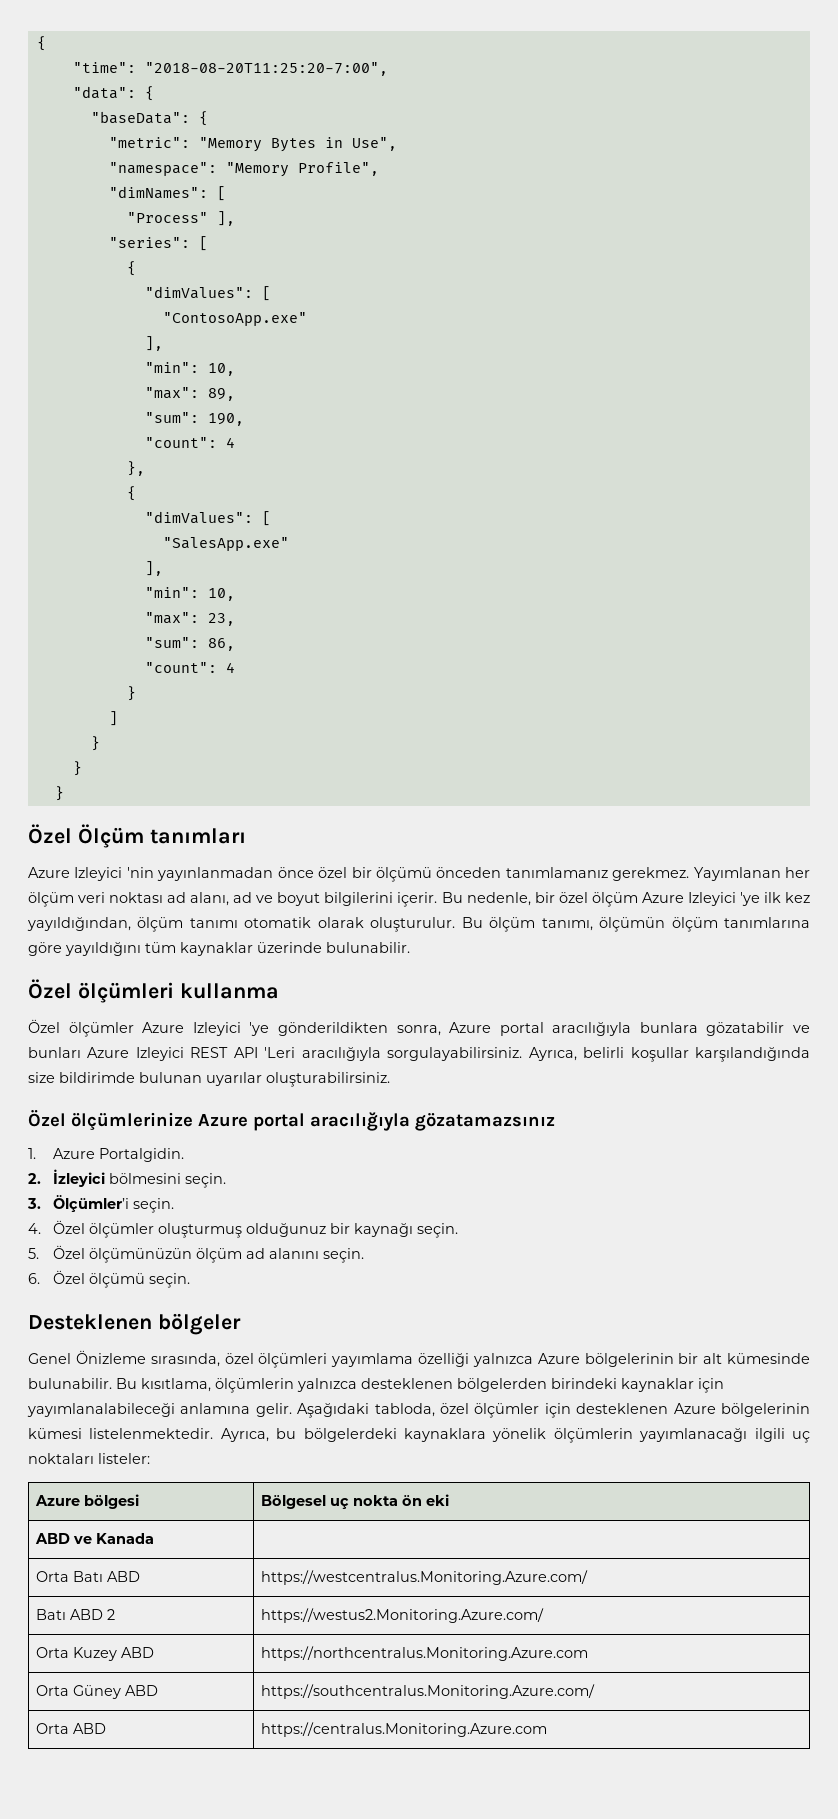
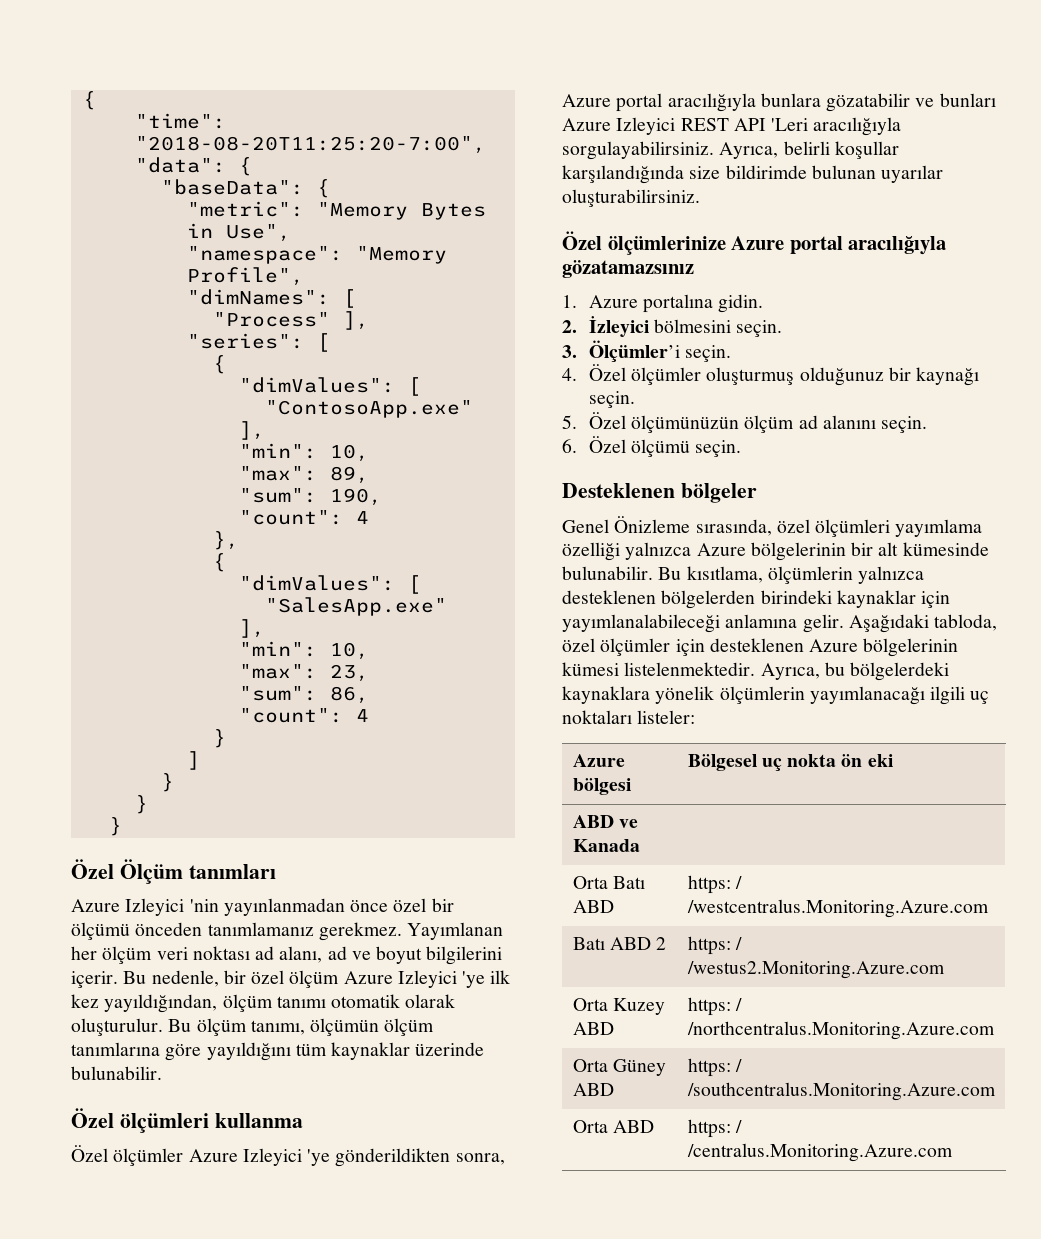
[98,1148,184,1162] Portalgidin. -> [643,294,764,313] portalına gidin.
[261,1570,589,1585] https://westcentralus.Monitoring.Azure.com/ -> [687,875,742,894] [686,899,989,918] https: / /westcentralus.Monitoring.Azure.com
[261,1608,545,1623] https://westus2.Monitoring.Azure.com/ -> [687,936,742,955] [686,961,945,979] https: / /westus2.Monitoring.Azure.com
[261,1646,589,1661] https://northcentralus.Monitoring.Azure.com -> [687,997,742,1016] [686,1021,995,1040] https: / /northcentralus.Monitoring.Azure.com
[261,1684,596,1699] https://southcentralus.Monitoring.Azure.com/ -> [687,1058,742,1077] [686,1082,996,1101] https: / /southcentralus.Monitoring.Azure.com
[261,1722,548,1737] https://centralus.Monitoring.Azure.com -> [687,1119,742,1138] [686,1143,953,1162] https: / /centralus.Monitoring.Azure.com

